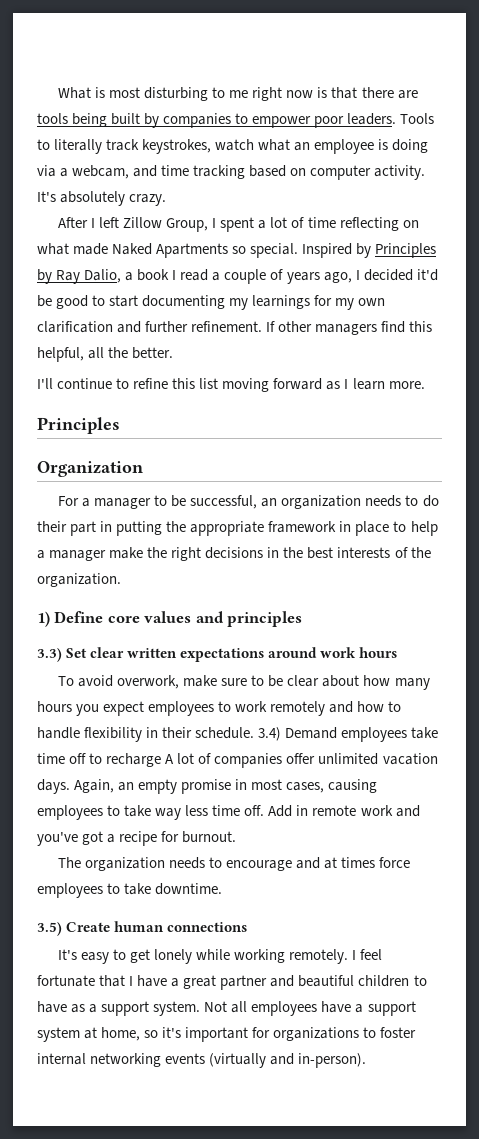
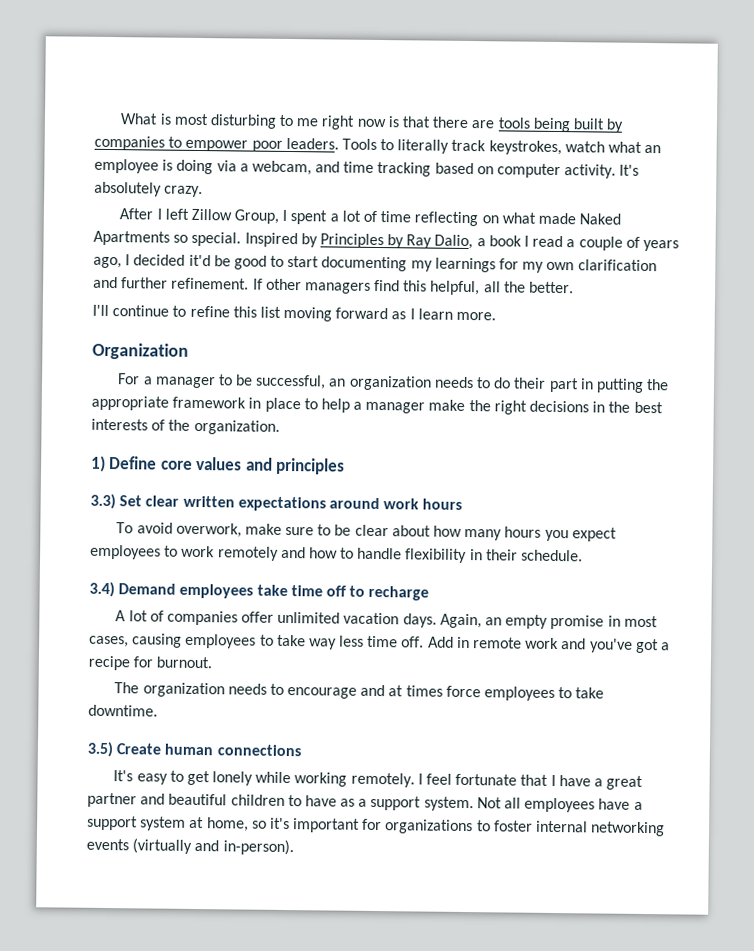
[37,417,120,434] // Principles -> (497, 316) none
(255, 733) none -> (584, 555) //
(162, 760) none -> (430, 593) //

